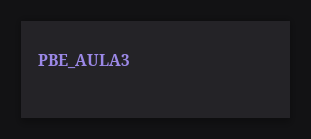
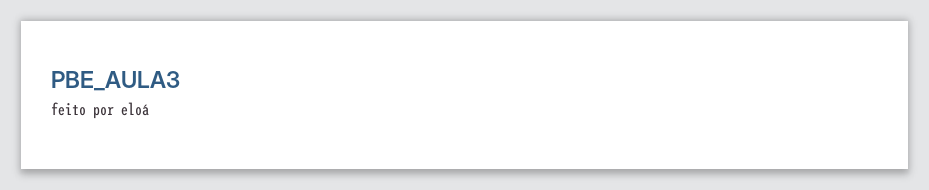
(130, 61) none -> [51,102,149,119] // feito por eloá

